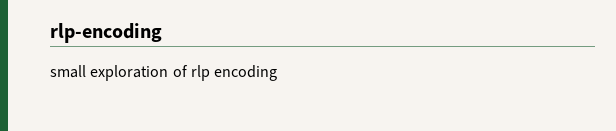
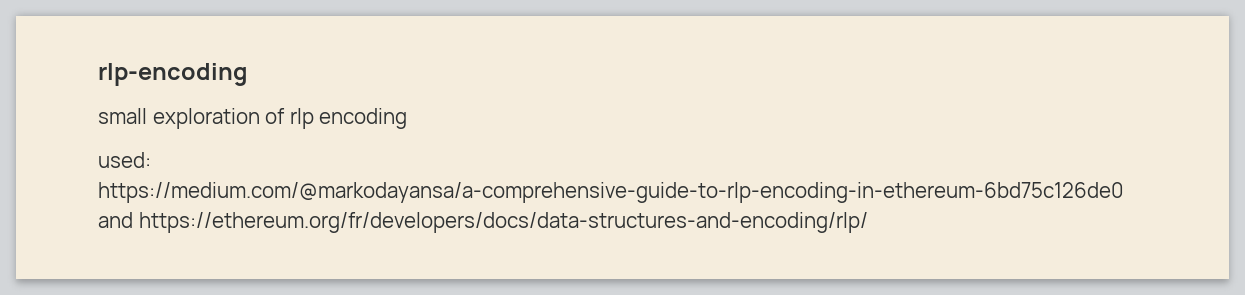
(278, 73) none -> [98,152,151,168] [98,182,1124,203] [98,212,868,233] // used: https://medium.com/@markodayansa/a-comprehensive-guide-to-rlp-encoding-in-ethereum-6bd75c126de0 and https://ethereum.org/fr/developers/docs/data-structures-and-encoding/rlp/

